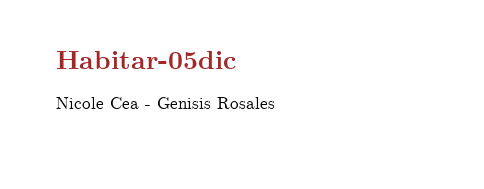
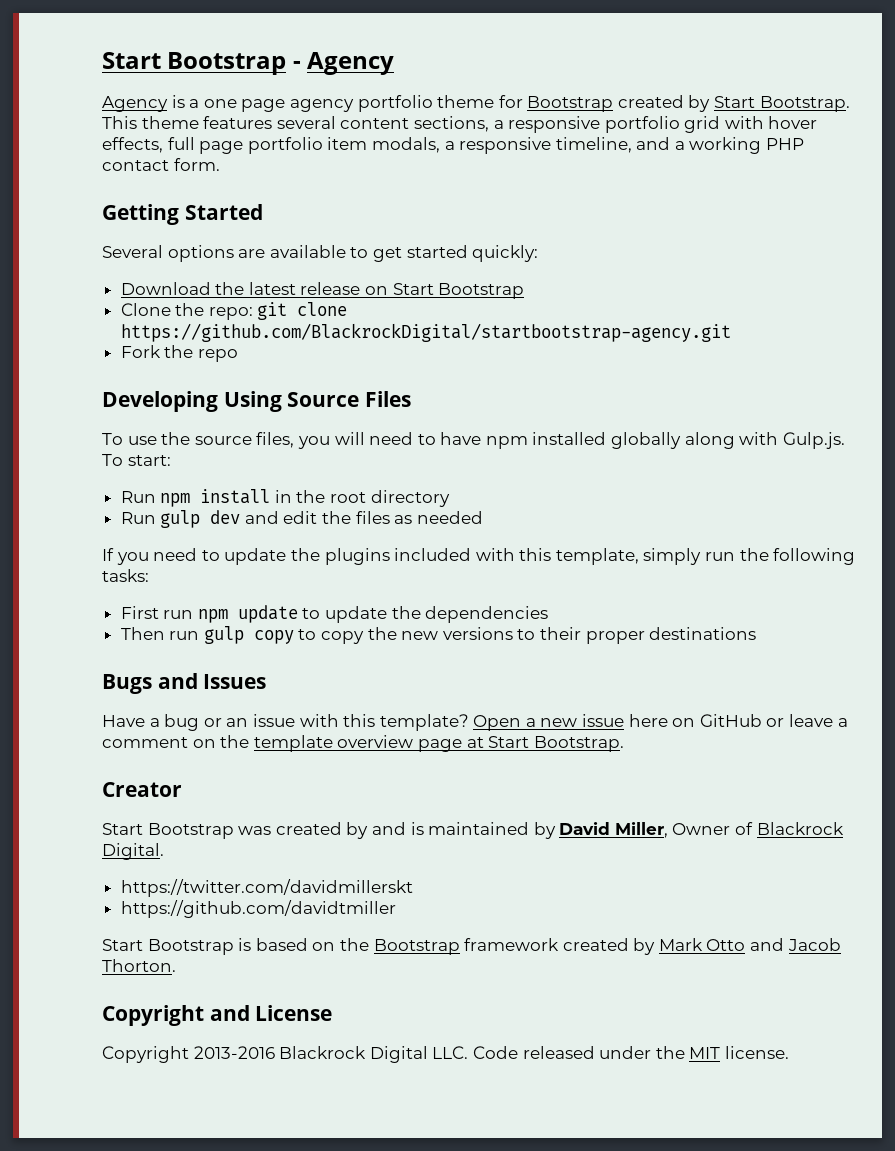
[56,51,236,69] [56,97,275,109] Habitar-05dic // Nicole Cea - Genisis Rosales -> [102,52,395,75] [102,95,850,112] [102,116,818,133] [102,137,805,154] [102,158,220,171] [102,204,263,225] [102,245,539,262] [120,282,525,299] [120,302,348,320] [120,323,731,342] [120,345,238,362] [102,391,412,412] [102,432,845,449] [102,454,171,466] [120,489,450,507] [120,510,483,528] [102,548,856,565] [102,569,149,582] [120,605,549,623] [120,626,757,644] [102,673,267,694] [102,714,848,731] [102,735,624,752] [102,782,182,797] [102,822,844,839] [102,843,164,860] [120,879,413,897] [120,900,396,918] [102,938,841,955] [102,959,176,972] [102,1005,333,1026] [102,1046,789,1063] Start Bootstrap - Agency // Agency is a one page agency portfolio theme for Bootstrap created by Start Bootstrap. This theme features several content sections, a responsive portfolio grid with hover effects, full page portfolio item modals, a responsive timeline, and a working PHP contact form. // Getting Started // Several options are available to get started quickly: // Download the latest release on Start Bootstrap // Clone the repo: git clone https://github.com/BlackrockDigital/startbootstrap-agency.git // Fork the repo // Developing Using Source Files // To use the source files, you will need to have npm installed globally along with Gulp.js. To start: // Run npm install in the root directory // Run gulp dev and edit the files as needed // If you need to update the plugins included with this template, simply run the following tasks: // First run npm update to update the dependencies // Then run gulp copy to copy the new versions to their proper destinations // Bugs and Issues // Have a bug or an issue with this template? Open a new issue here on GitHub or leave a comment on the template overview page at Start Bootstrap. // Creator // Start Bootstrap was created by and is maintained by David Miller, Owner of Blackrock Digital. // https://twitter.com/davidmillerskt // https://github.com/davidtmiller // Start Bootstrap is based on the Bootstrap framework created by Mark Otto and Jacob Thorton. // Copyright and License // Copyright 2013-2016 Blackrock Digital LLC. Code released under the MIT license.

